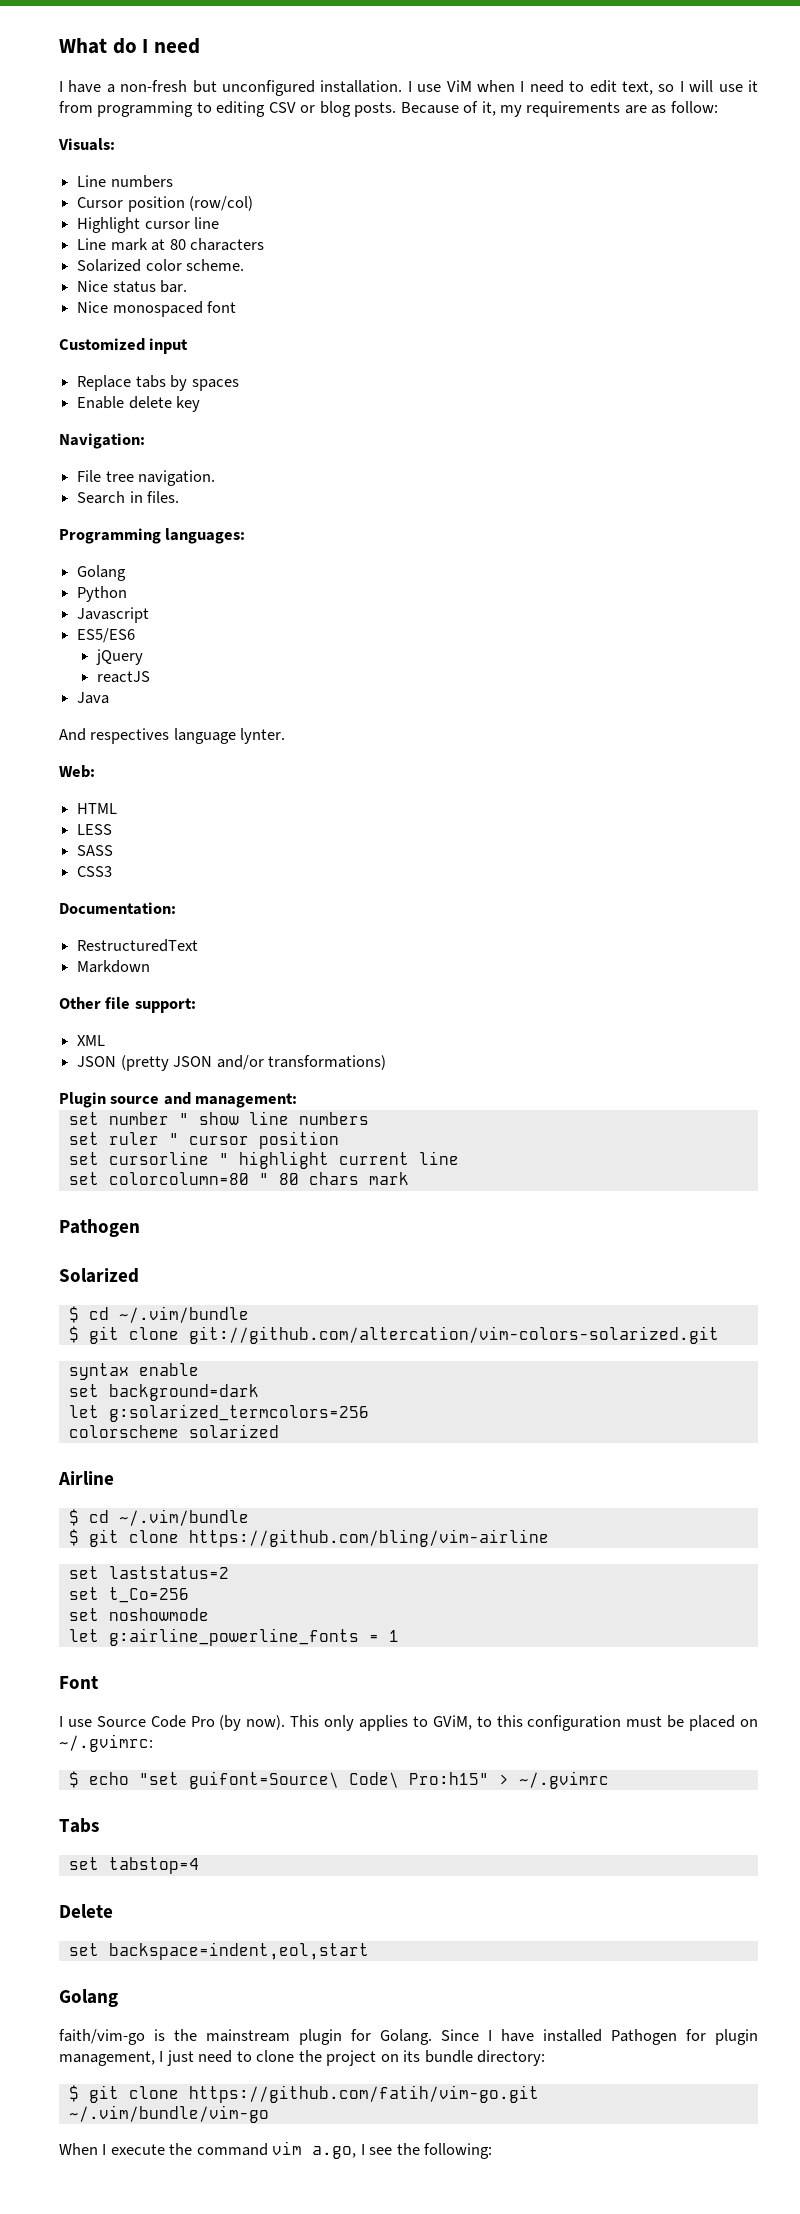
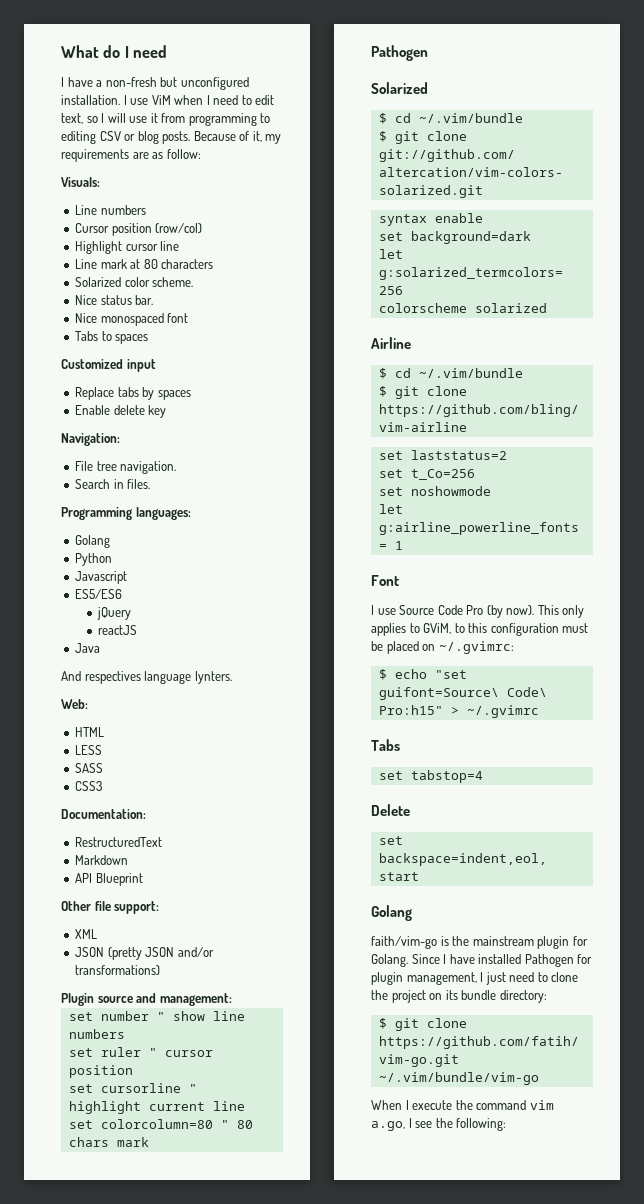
(237, 307) none -> [75,331,149,344] // Tabs to spaces
[240,728,286,744] lynter. -> [194,671,232,684] lynters.
(151, 966) none -> [75,873,143,886] // API Blueprint

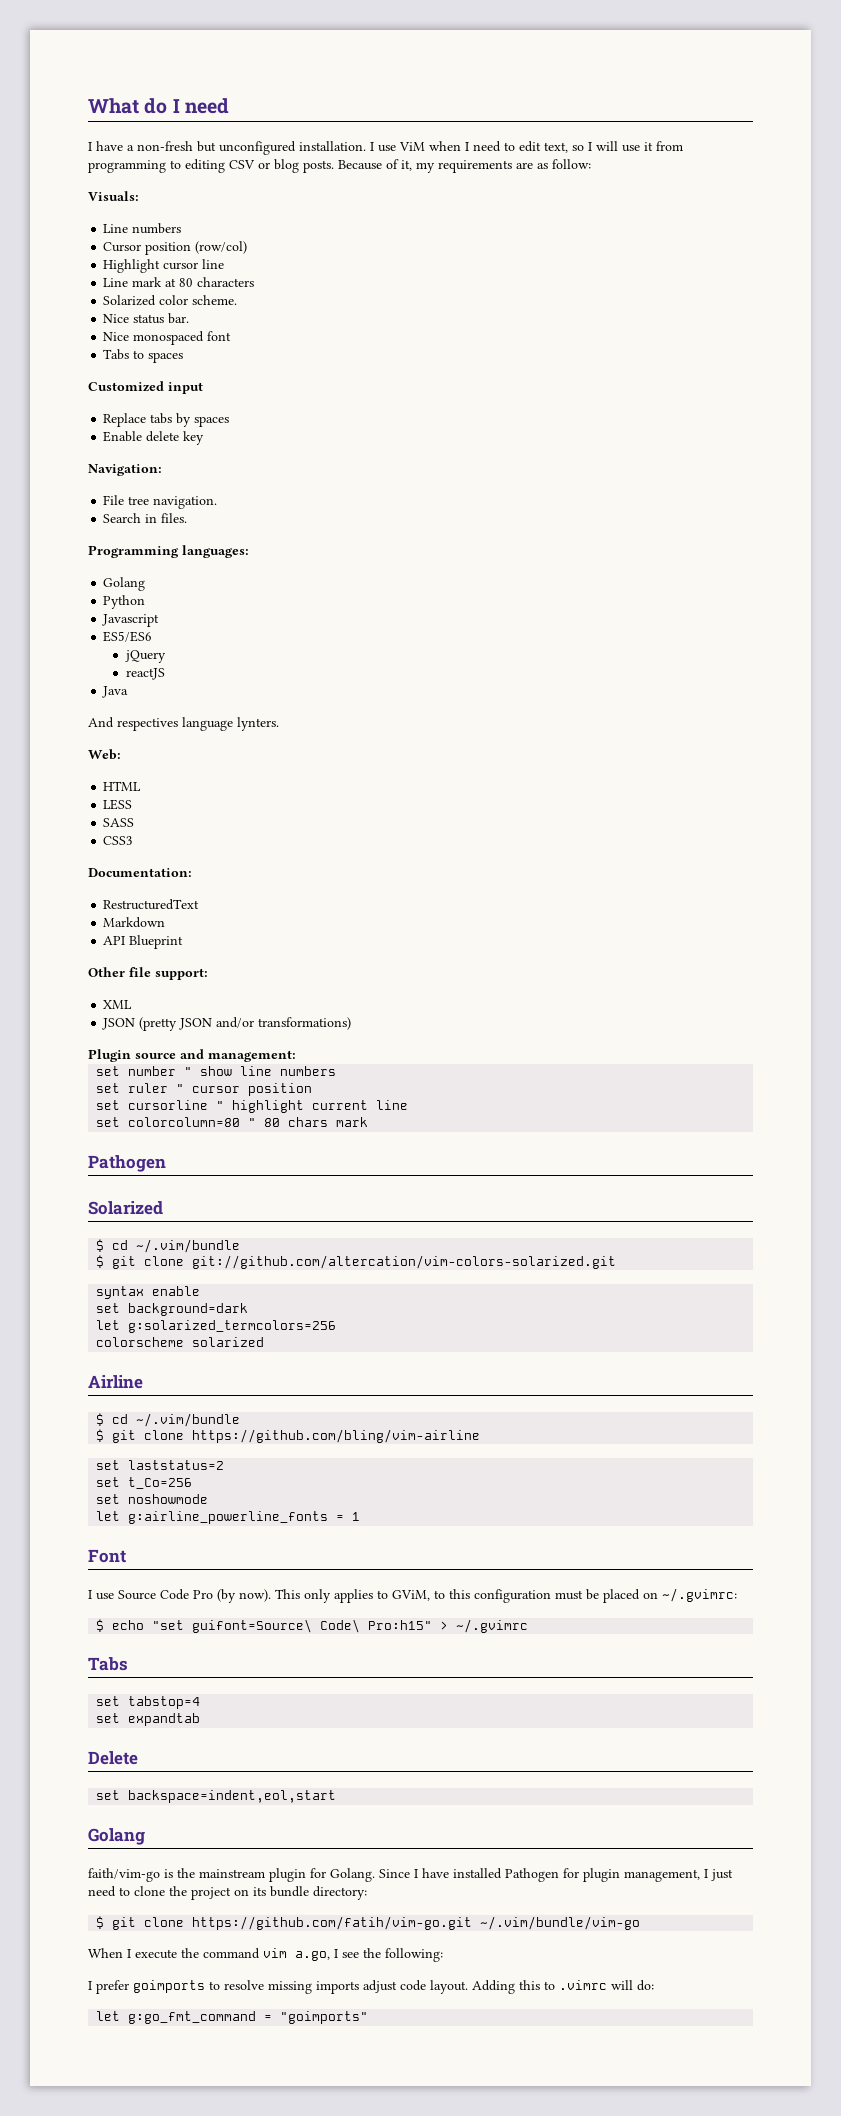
(483, 776) none -> [96,1713,201,1726] // set expandtab
(507, 1124) none -> [88,1980,654,1994] [96,2011,369,2024] // I prefer goimports to resolve missing imports adjust code layout. Adding this to .vimrc will do: // let g:go_fmt_command = "goimports"

